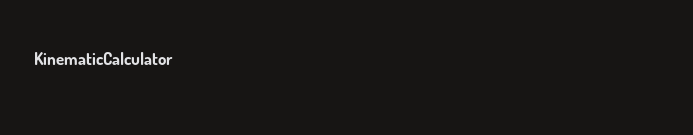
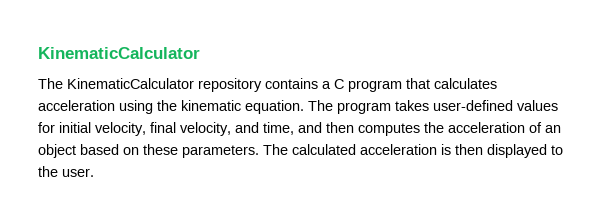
[34,52,173,65] KinematicCalculator -> [38,47,200,59] [38,78,497,92] [38,100,558,114] [38,122,561,136] [38,144,563,158] [38,166,94,177] KinematicCalculator // The KinematicCalculator repository contains a C program that calculates acceleration using the kinematic equation. The program takes user-defined values for initial velocity, final velocity, and time, and then computes the acceleration of an object based on these parameters. The calculated acceleration is then displayed to the user.

